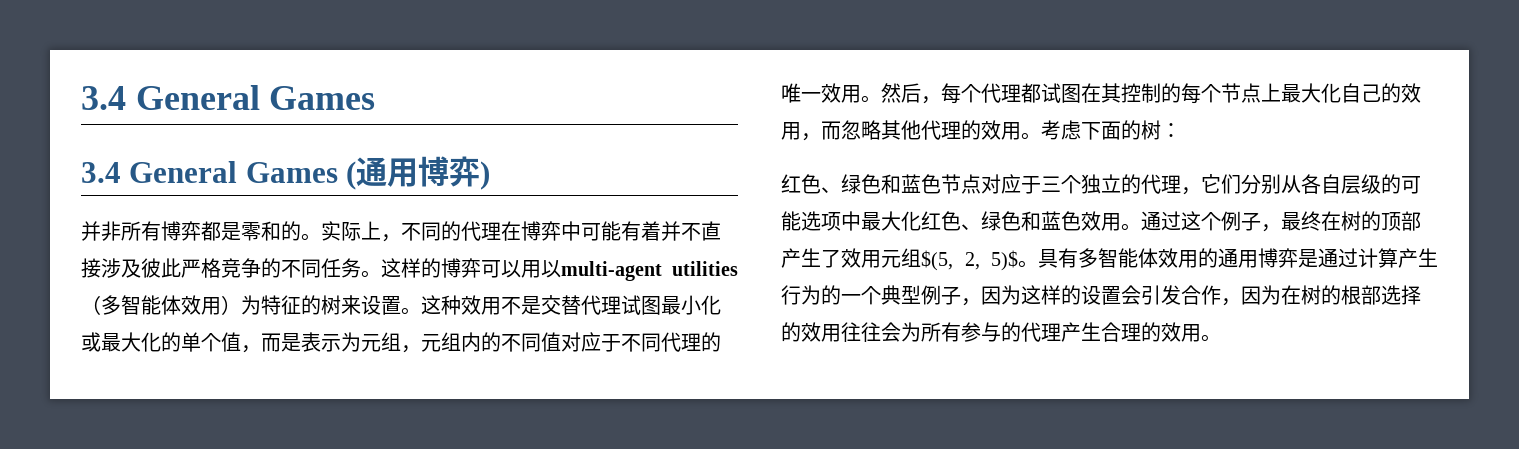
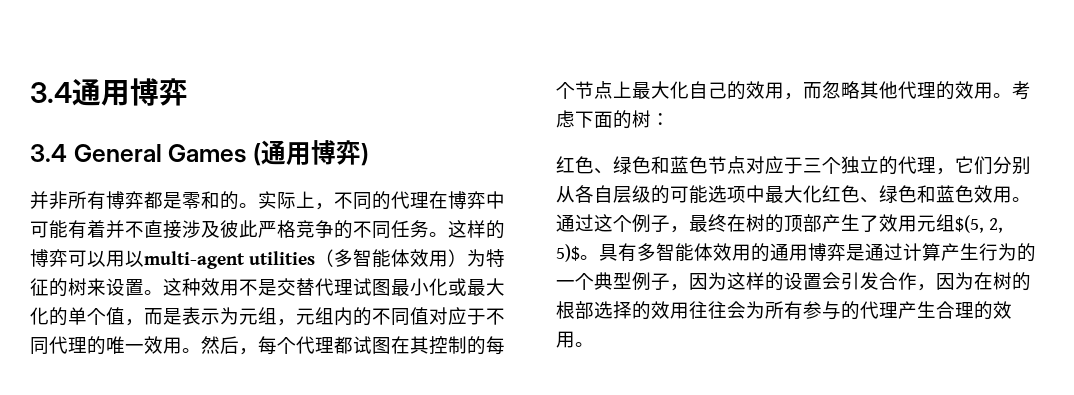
[81,85,376,110] 3.4 General Games -> [30,78,188,106] 3.4通用博弈

